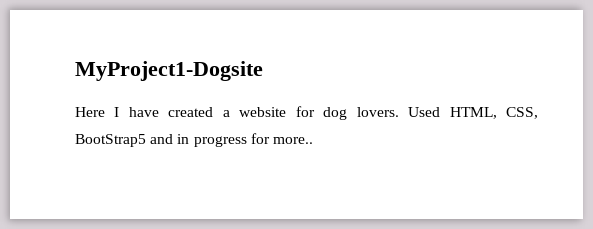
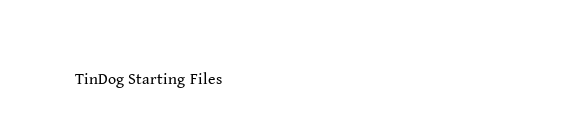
[75,61,263,81] [75,106,538,120] [75,133,313,147] MyProject1-Dogsite // Here I have created a website for dog lovers. Used HTML, CSS, BootStrap5 and in progress for more.. -> [75,72,222,88] TinDog Starting Files

